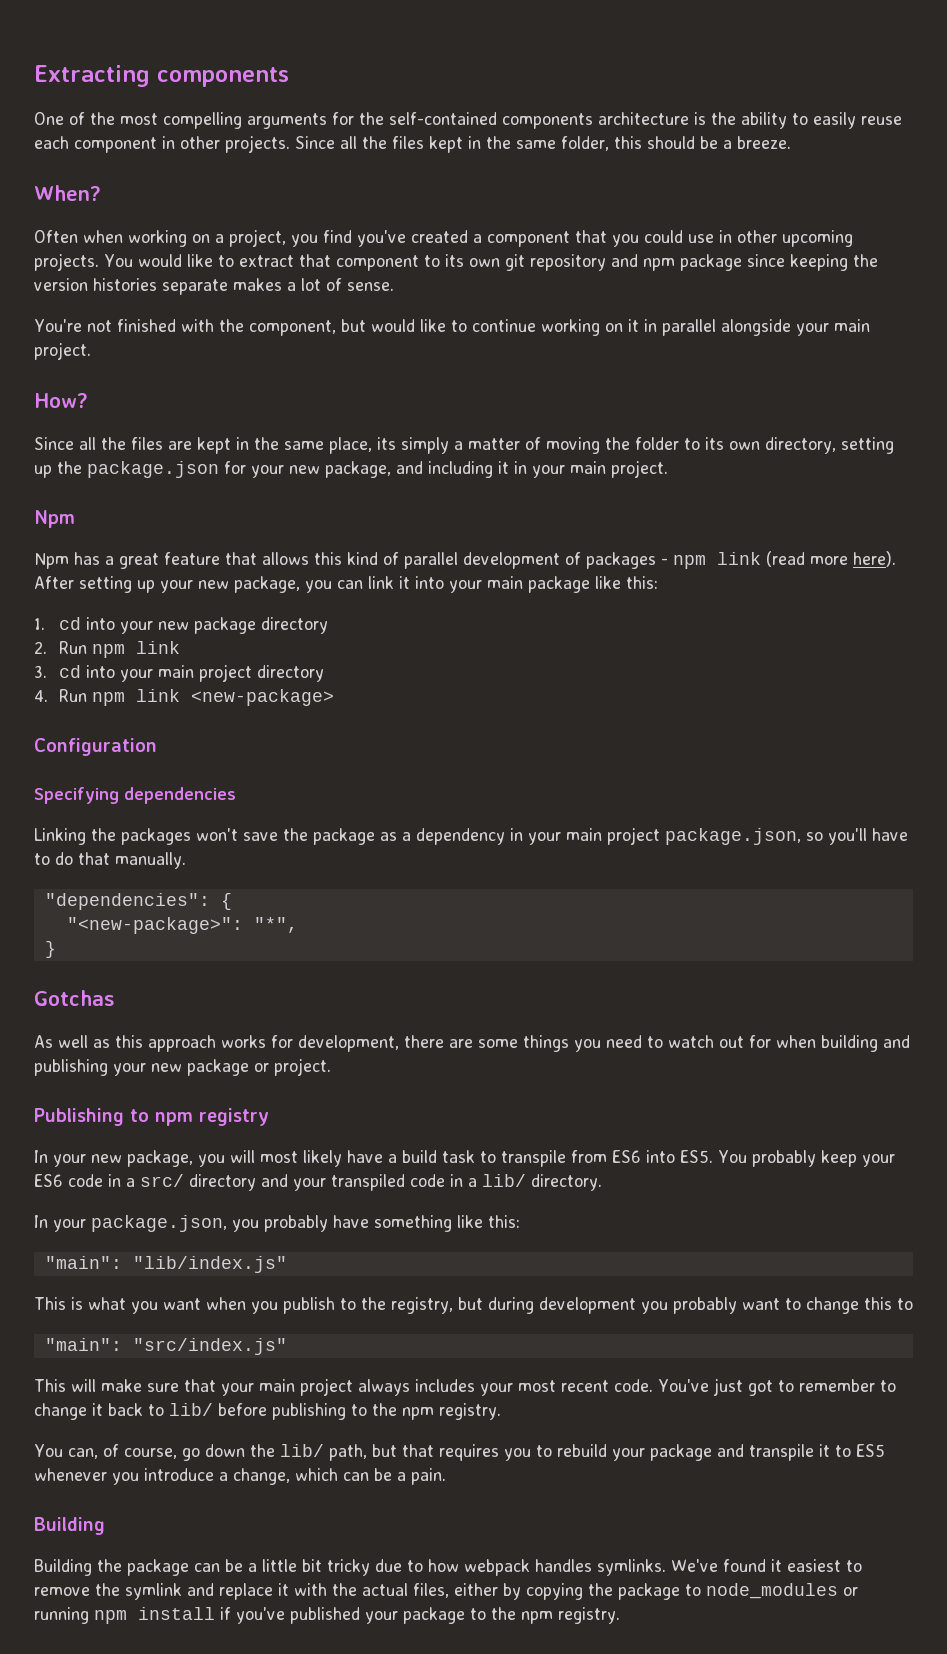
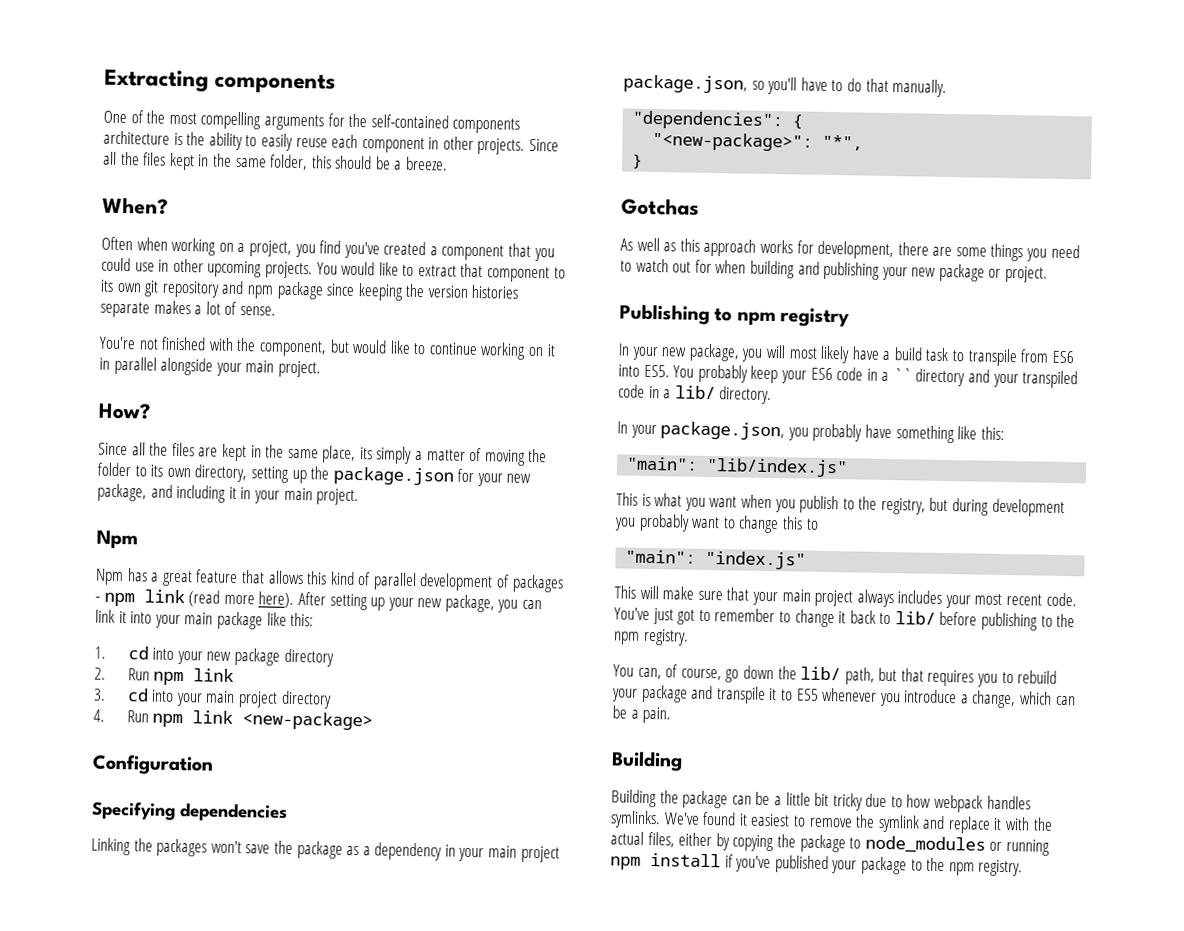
[140,1174,184,1187] src/ -> [892,368,912,382] ``
[132,1338,287,1355] "src/index.js" -> [705,550,807,570] "index.js"

